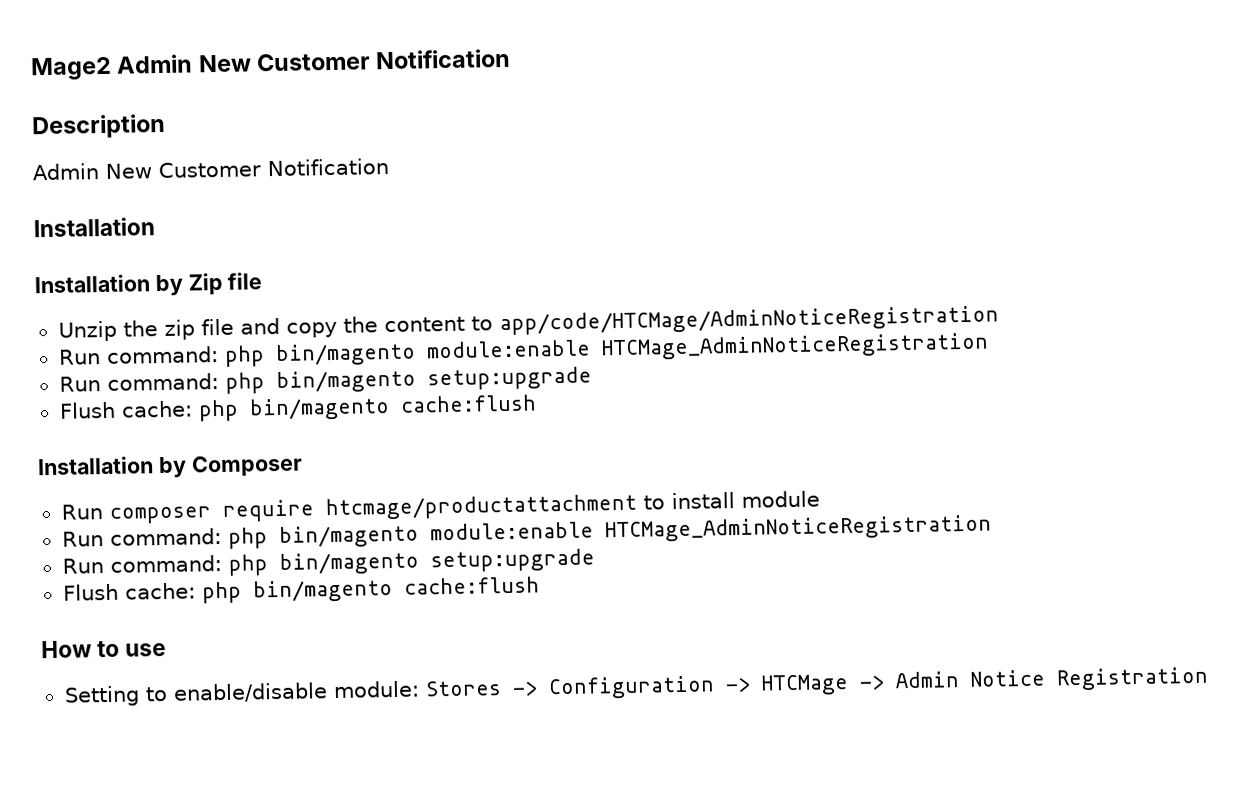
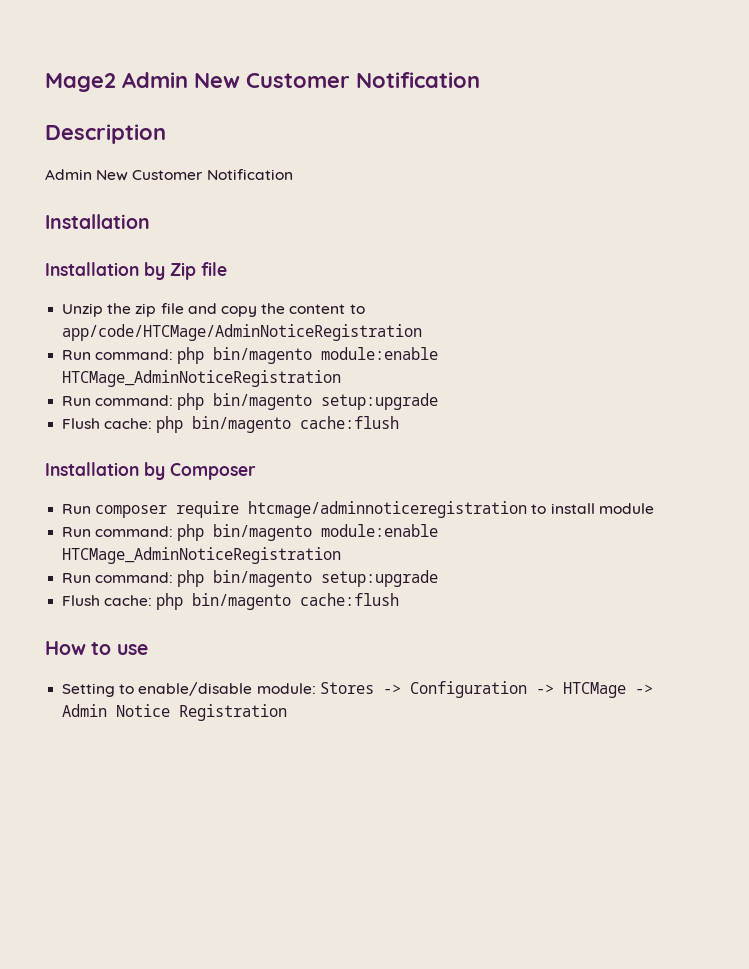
[324,493,637,521] htcmage/productattachment -> [248,501,528,518] htcmage/adminnoticeregistration

